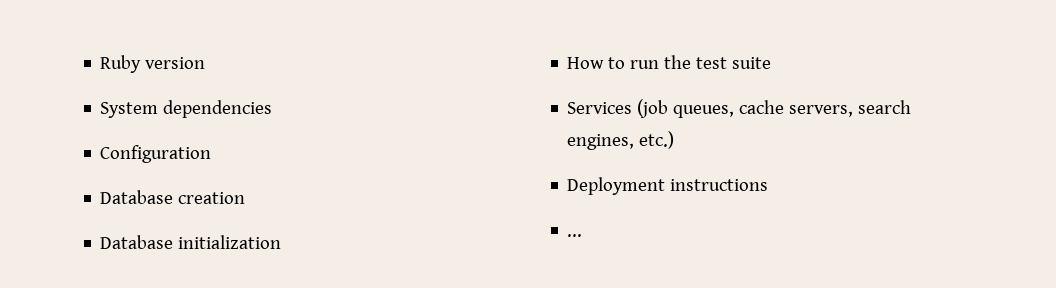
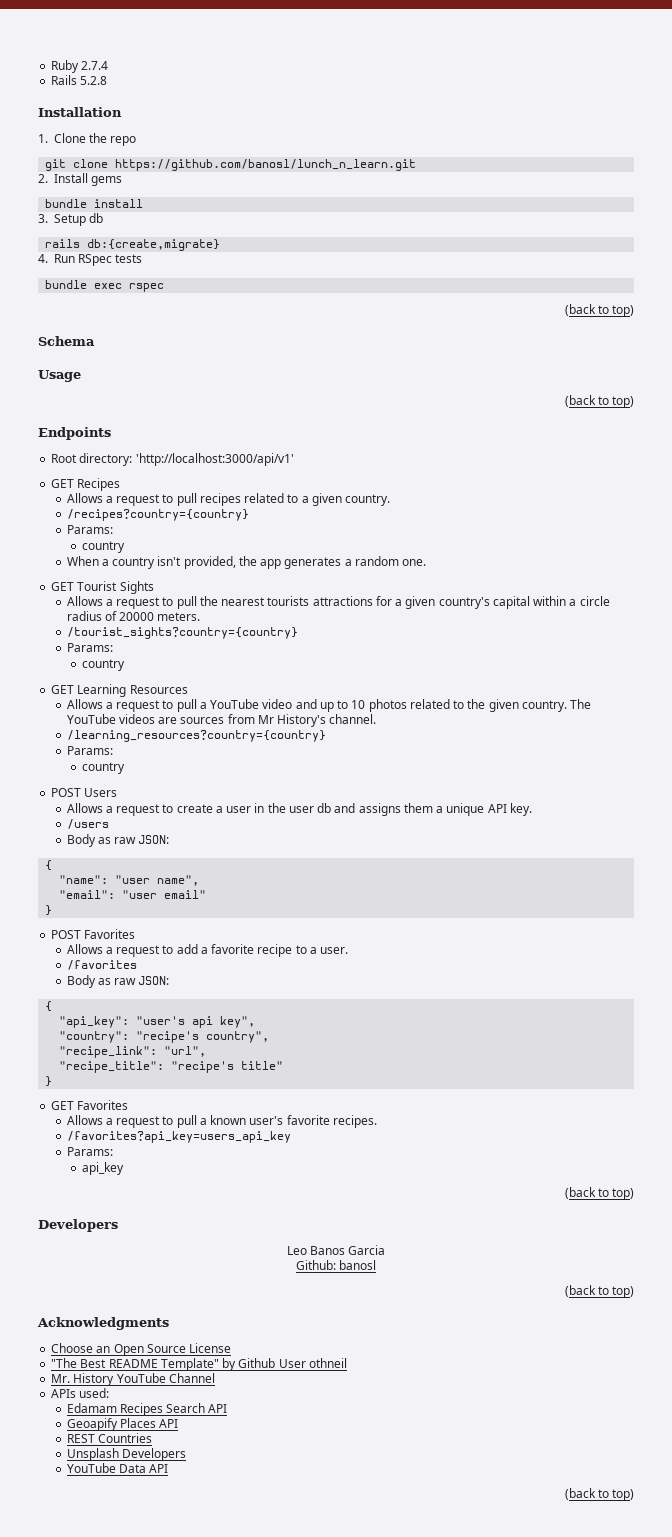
[145,57,206,69] [100,100,273,118] [100,145,212,163] [100,190,246,204] [100,235,282,249] [567,55,772,69] [567,99,912,118] [567,131,675,150] [567,177,769,195] [567,234,583,237] version // System dependencies // Configuration // Database creation // Database initialization // How to run the test suite // Services (job queues, cache servers, search engines, etc.) // Deployment instructions // ... -> [81,61,109,70] [51,75,108,85] [38,107,122,117] [38,133,137,146] [45,159,417,171] [38,173,123,186] [45,199,144,208] [38,213,104,226] [45,239,221,251] [38,254,143,266] [45,280,165,292] [564,304,634,317] [38,336,95,346] [38,370,81,382] [564,395,634,408] [38,427,111,440] [51,453,294,466] [51,478,121,491] [66,493,391,506] [66,509,249,521] [66,525,113,534] [82,541,126,553] [66,556,427,569] [51,581,154,594] [66,596,610,609] [66,611,201,621] [66,627,298,639] [66,643,113,652] [82,659,126,671] [51,684,188,697] [66,699,592,712] [66,714,377,727] [66,730,326,742] [66,746,113,755] [82,762,126,774] [51,788,118,797] [66,803,532,816] [66,819,109,829] [66,834,170,847] [45,860,53,871] [59,875,200,886] [59,890,207,899] [45,905,53,916] [51,929,136,939] [66,944,349,957] [66,960,137,970] [66,975,170,988] [45,1001,53,1012] [59,1016,256,1028] [59,1031,270,1043] [59,1046,207,1058] [59,1061,284,1073] [45,1076,53,1087] [51,1100,129,1110] [66,1115,377,1128] [66,1131,291,1143] [66,1147,113,1156] [82,1162,125,1175] [564,1187,634,1200] [38,1219,118,1232] [286,1245,386,1255] [295,1260,377,1270] [564,1285,634,1298] [37,1317,169,1330] [51,1343,232,1356] [51,1358,347,1371] [51,1373,215,1386] [51,1388,110,1398] [66,1403,228,1416] [66,1418,179,1431] [66,1433,152,1443] [66,1448,186,1461] [66,1463,169,1473] [564,1488,634,1501] 2.7.4 // Rails 5.2.8 // Installation // 1. Clone the repo // git clone https://github.com/banosl/lunch_n_learn.git // 2. Install gems // bundle install // 3. Setup db // rails db:{create,migrate} // 4. Run RSpec tests // bundle exec rspec // (back to top) // Schema // Usage // (back to top) // Endpoints // Root directory: 'http://localhost:3000/api/v1' // GET Recipes // Allows a request to pull recipes related to a given country. // /recipes?country={country} // Params: // country // When a country isn't provided, the app generates a random one. // GET Tourist Sights // Allows a request to pull the nearest tourists attractions for a given country's capital within a circle radius of 20000 meters. // /tourist_sights?country={country} // Params: // country // GET Learning Resources // Allows a request to pull a YouTube video and up to 10 photos related to the given country. The YouTube videos are sources from Mr History's channel. // /learning_resources?country={country} // Params: // country // POST Users // Allows a request to create a user in the user db and assigns them a unique API key. // /users // Body as raw JSON: // { // "name": "user name", // "email": "user email" // } // POST Favorites // Allows a request to add a favorite recipe to a user. // /favorites // Body as raw JSON: // { // "api_key": "user's api key", // "country": "recipe's country", // "recipe_link": "url", // "recipe_title": "recipe's title" // } // GET Favorites // Allows a request to pull a known user's favorite recipes. // /favorites?api_key=users_api_key // Params: // api_key // (back to top) // Developers // Leo Banos Garcia // Github: banosl // (back to top) // Acknowledgments // Choose an Open Source License // "The Best README Template" by Github User othneil // Mr. History YouTube Channel // APIs used: // Edamam Recipes Search API // Geoapify Places API // REST Countries // Unsplash Developers // YouTube Data API // (back to top)

